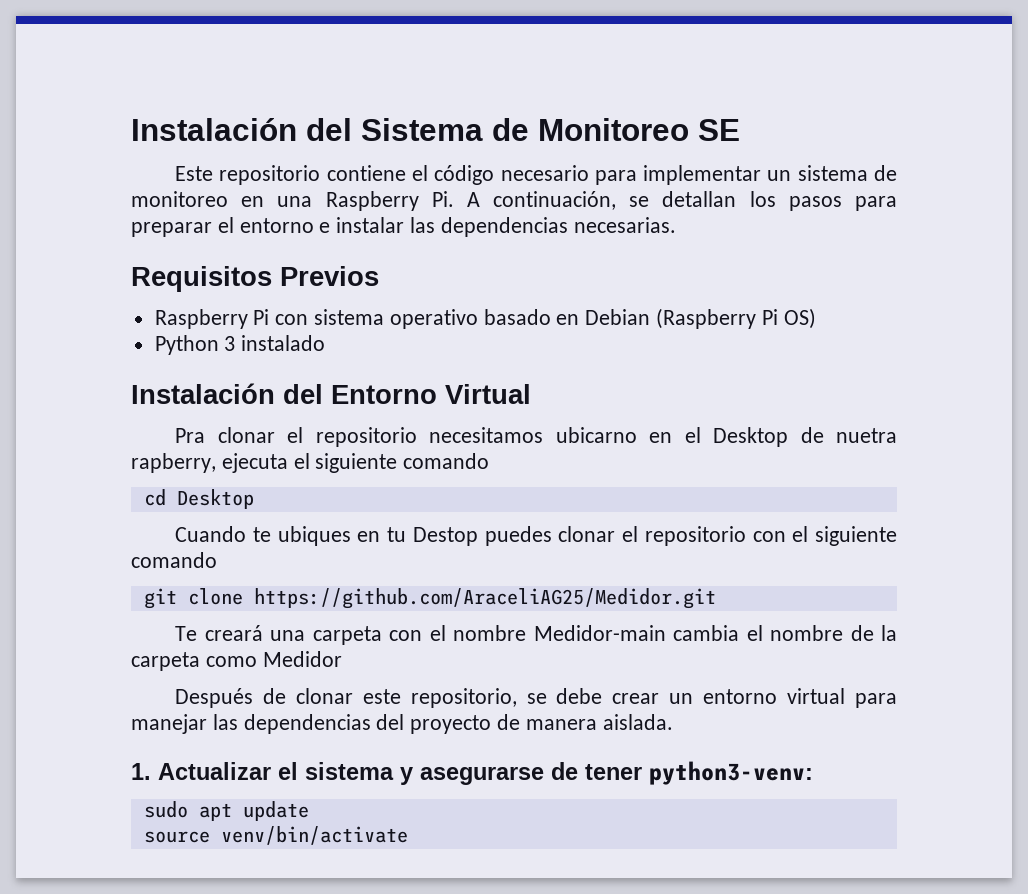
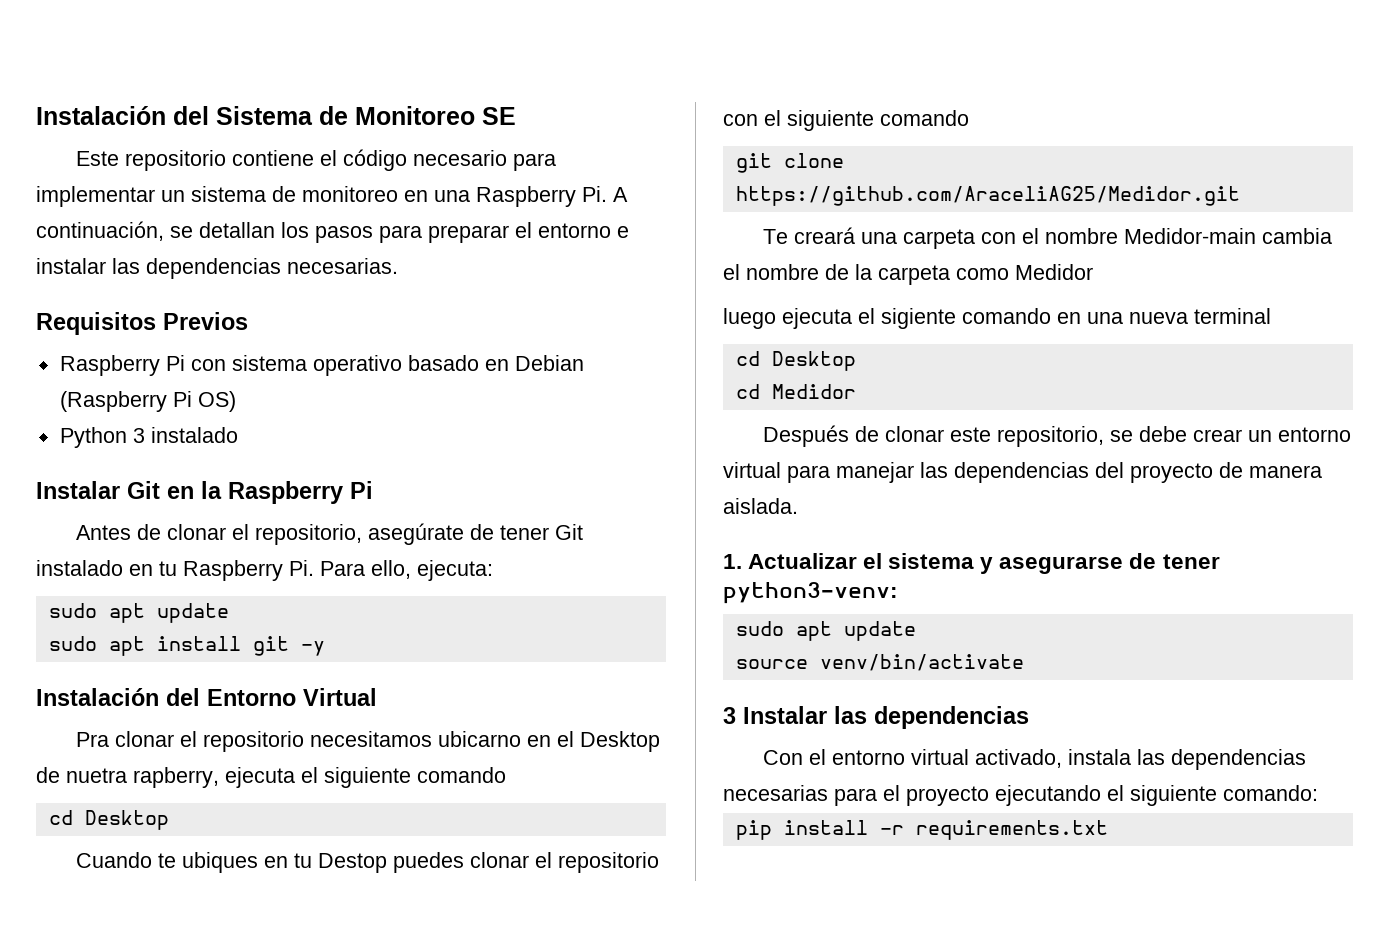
(326, 343) none -> [36,481,373,504] [75,523,583,545] [36,560,493,581] [48,603,229,623] [48,636,325,656] // Instalar Git en la Raspberry Pi // Antes de clonar el repositorio, asegúrate de tener Git instalado en tu Raspberry Pi. Para ello, ejecuta: // sudo apt update // sudo apt install git -y
(342, 659) none -> [723,308,1271,329] [735,351,856,371] [735,384,856,399] // luego ejecuta el sigiente comando en una nueva terminal // cd Desktop // cd Medidor
(408, 835) none -> [723,706,1029,729] [762,749,1306,770] [723,785,1318,806] [735,820,1108,840] // 3 Instalar las dependencias // Con el entorno virtual activado, instala las dependencias necesarias para el proyecto ejecutando el siguiente comando: // pip install -r requirements.txt

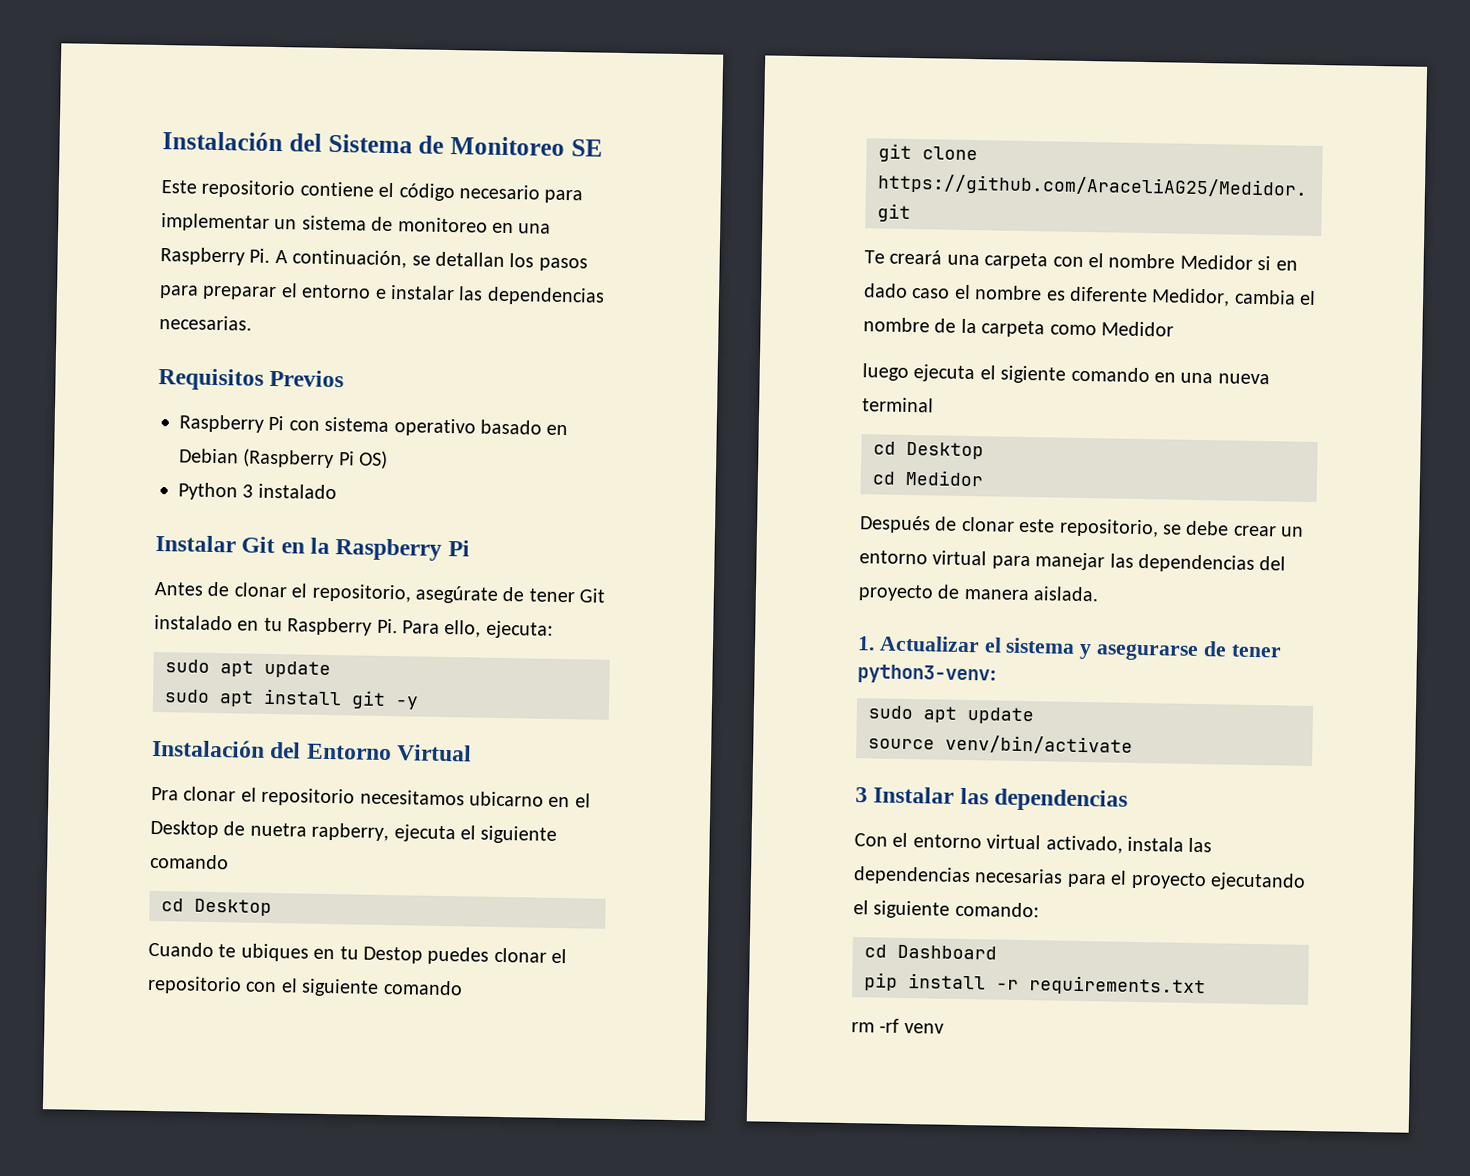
[1123,228,1256,244] Medidor-main -> [1179,254,1298,271] [864,283,1231,307] Medidor si en dado caso el nombre es diferente Medidor,
(1318, 793) none -> [864,944,997,960] // cd Dashboard
(1108, 830) none -> [851,1018,944,1034] // rm -rf venv

